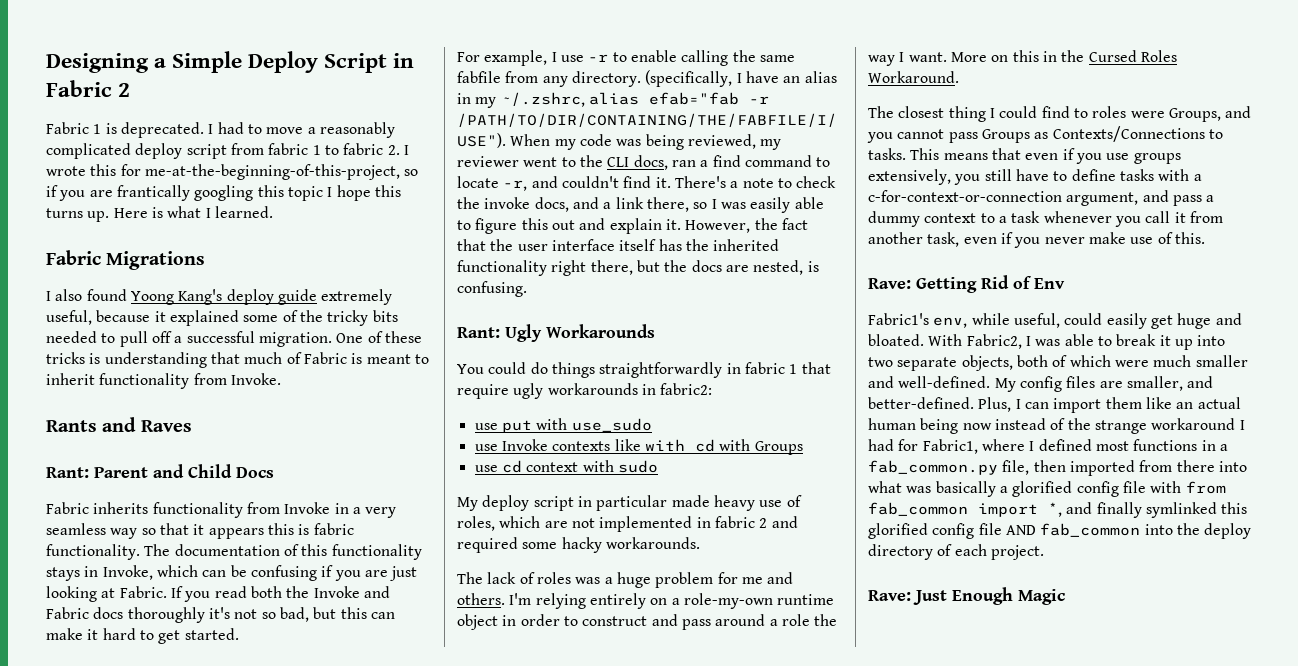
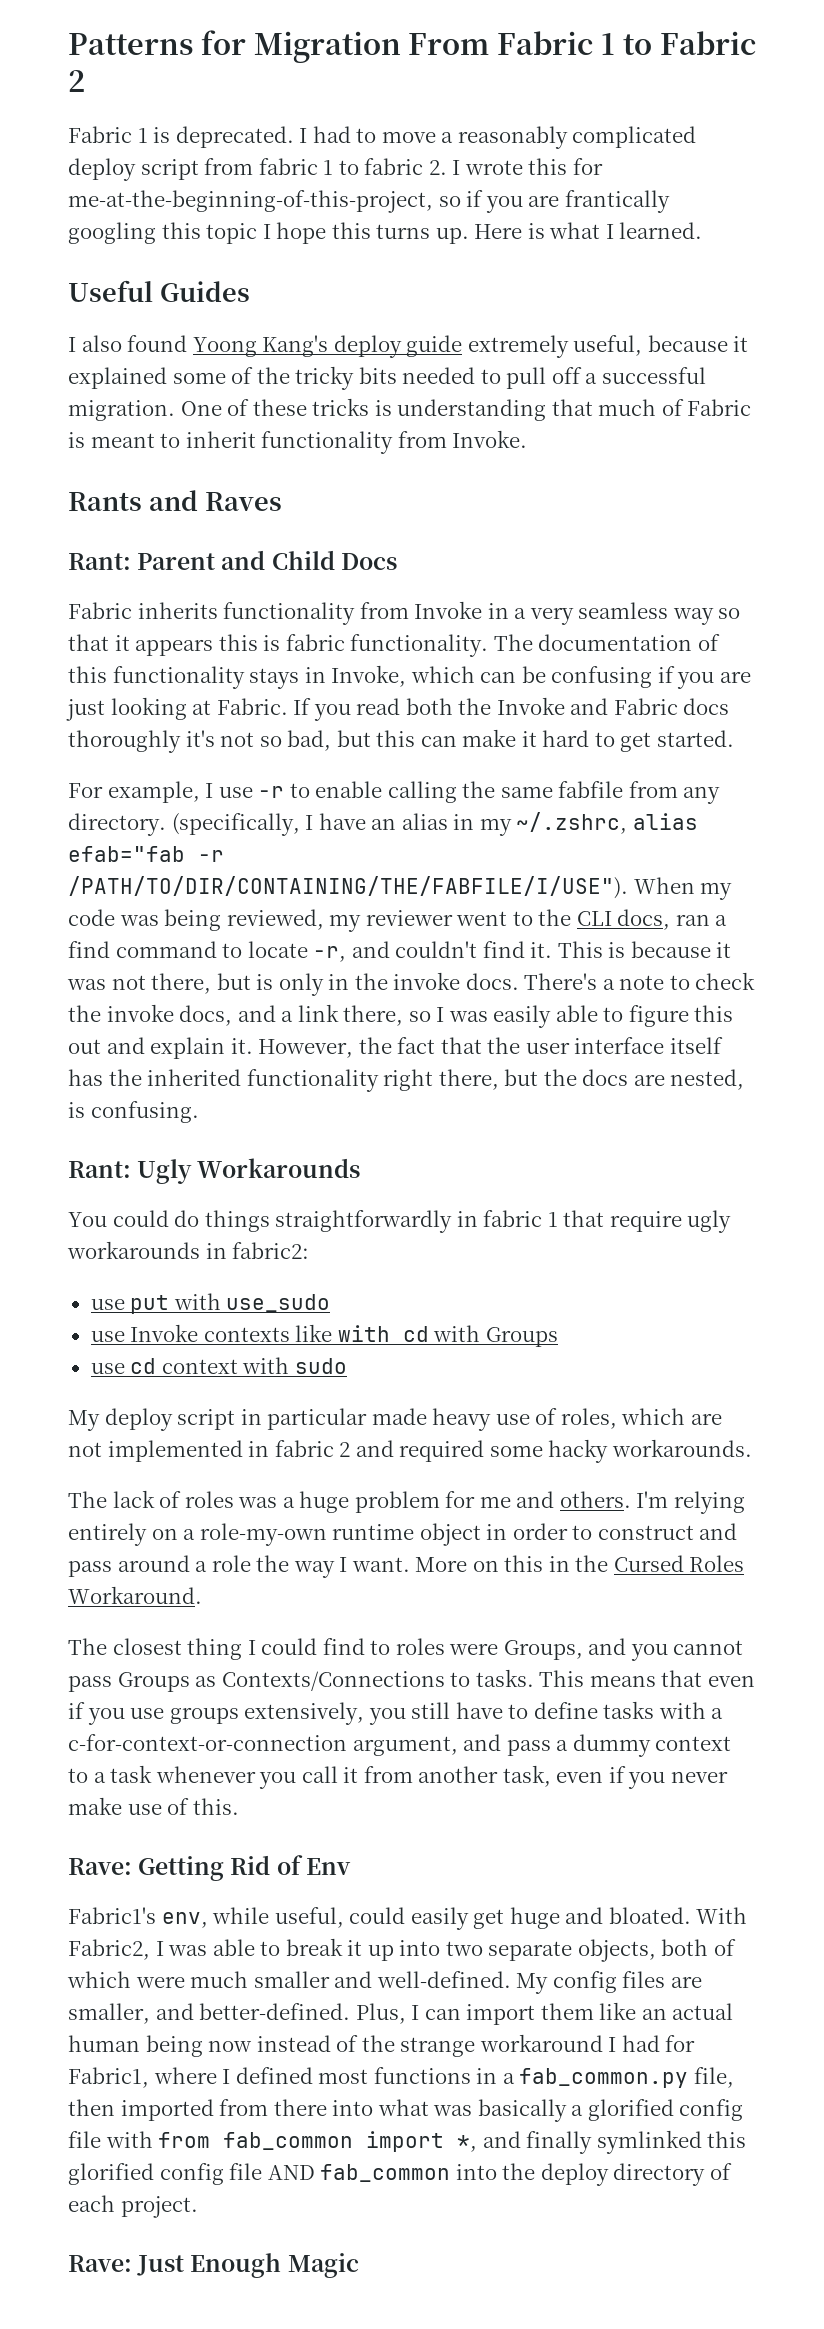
[46,51,415,73] Designing a Simple Deploy Script in -> [68,30,652,63] Patterns for Migration From Fabric 1 to
[46,250,206,270] Fabric Migrations -> [68,280,250,302] Useful Guides
(671, 182) none -> [557,941,732,958] [67,972,519,996] This is because it was not there, but is only in the invoke docs.

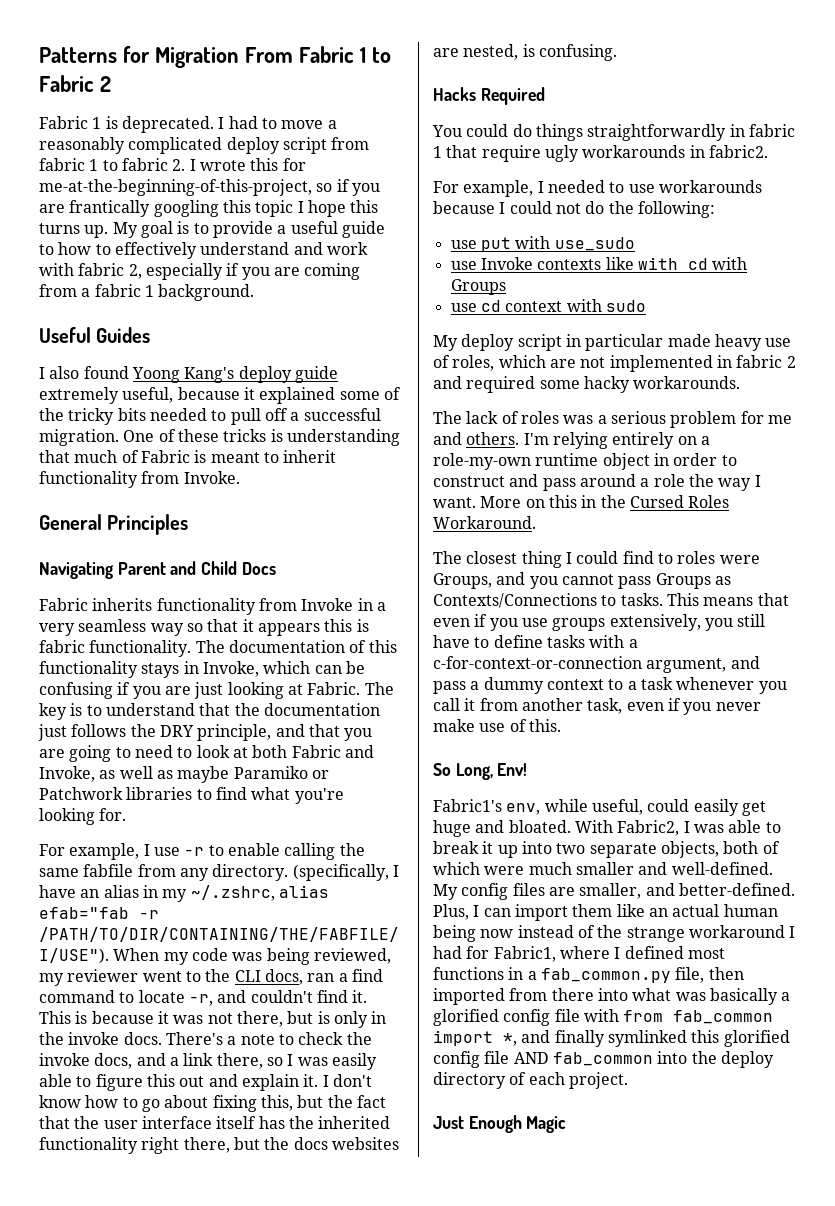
[474,222,703,239] Here is what I learned. -> [112,221,385,238] [39,242,368,259] [39,263,361,280] [39,284,255,301] My goal is to provide a useful guide to how to effectively understand and work with fabric 2, especially if you are coming from a fabric 1 background.
[68,490,282,511] [68,553,131,570] Rants and Raves // Rant: -> [39,514,189,535] [39,562,113,579] General Principles // Navigating
[293,697,730,721] [68,729,734,753] If you read both the Invoke and Fabric docs thoroughly it's not so bad, but this can make it hard to get started. -> [364,682,394,695] [39,703,380,720] [38,724,373,741] [39,745,374,762] [39,766,329,783] [39,787,344,804] [39,808,127,825] The key is to understand that the documentation just follows the DRY principle, and that you are going to need to look at both Fabric and Invoke, as well as maybe Paramiko or Patchwork libraries to find what you're looking for.
[258,1039,354,1058] However, -> [322,1074,372,1087] [39,1095,324,1112] I don't know how to go about fixing this, but
(629, 1077) none -> [331,1137,399,1150] websites
[68,1158,361,1184] Rant: Ugly Workarounds -> [433,87,545,105] Hacks Required
[232,1242,310,1259] fabric2: -> [708,145,768,158] [433,180,762,197] [433,201,715,218] fabric2. // For example, I needed to use workarounds because I could not do the following:
[299,1491,350,1513] huge -> [610,411,666,424] serious
[68,1855,351,1881] Rave: Getting Rid of Env -> [433,763,528,780] So Long, Env!
[68,2255,132,2272] Rave: -> (628, 1080) none

